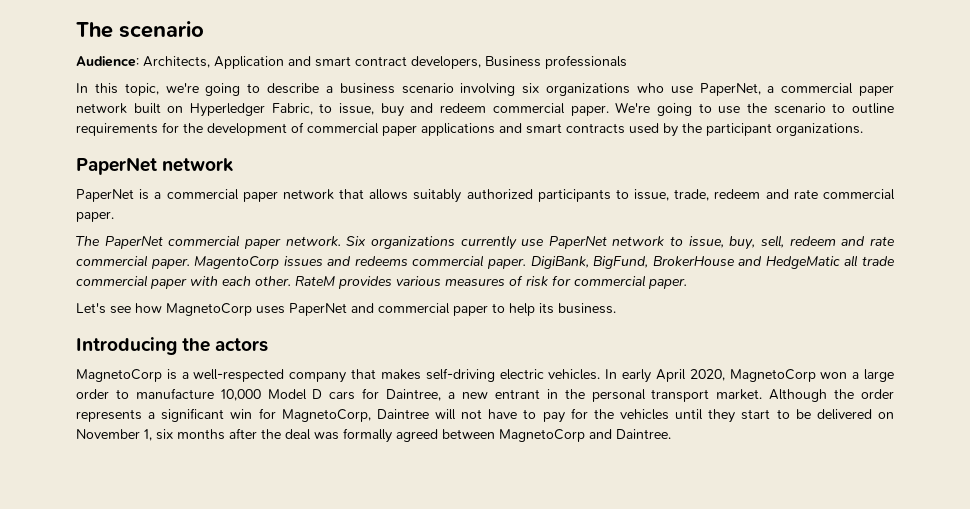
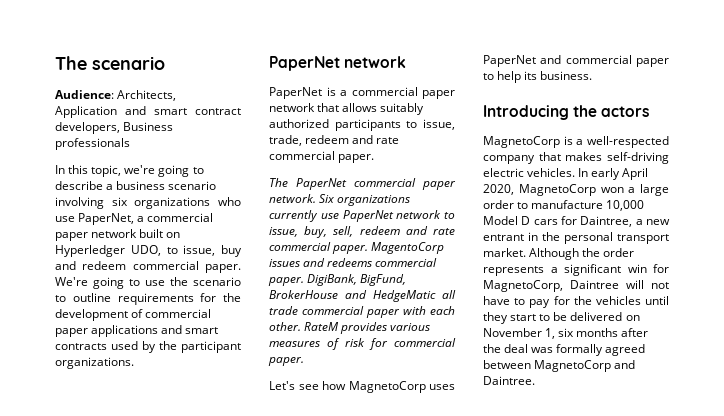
[271,103,313,115] Fabric, -> [130,245,161,256] UDO,

